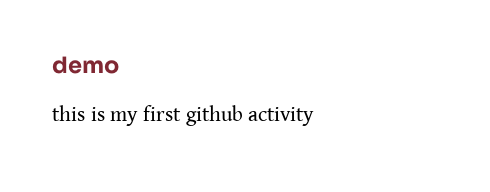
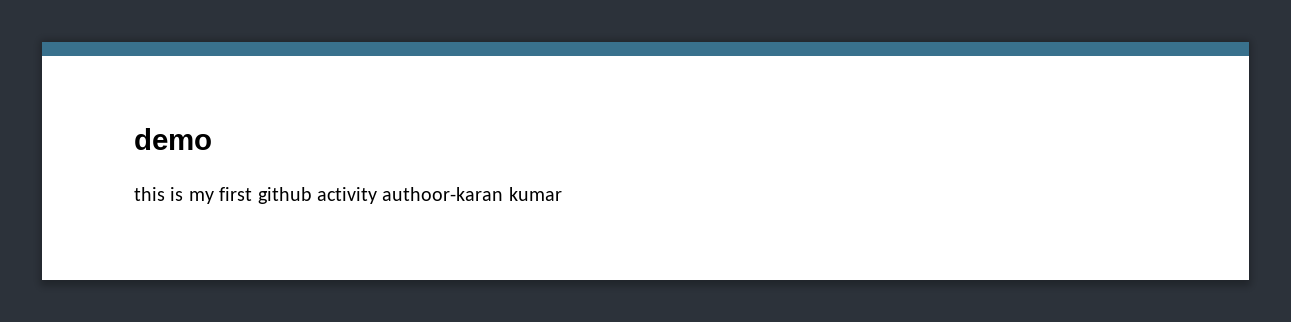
(315, 116) none -> [382,187,562,201] authoor-karan kumar

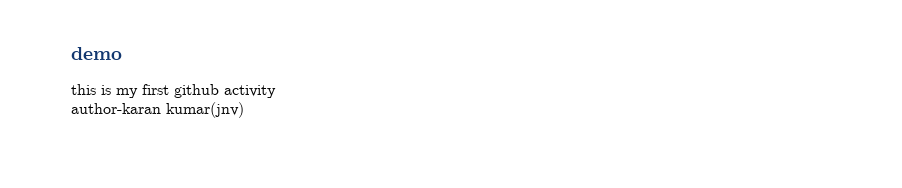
[382,187,562,201] authoor-karan kumar -> [71,102,244,118] // author-karan kumar(jnv)

